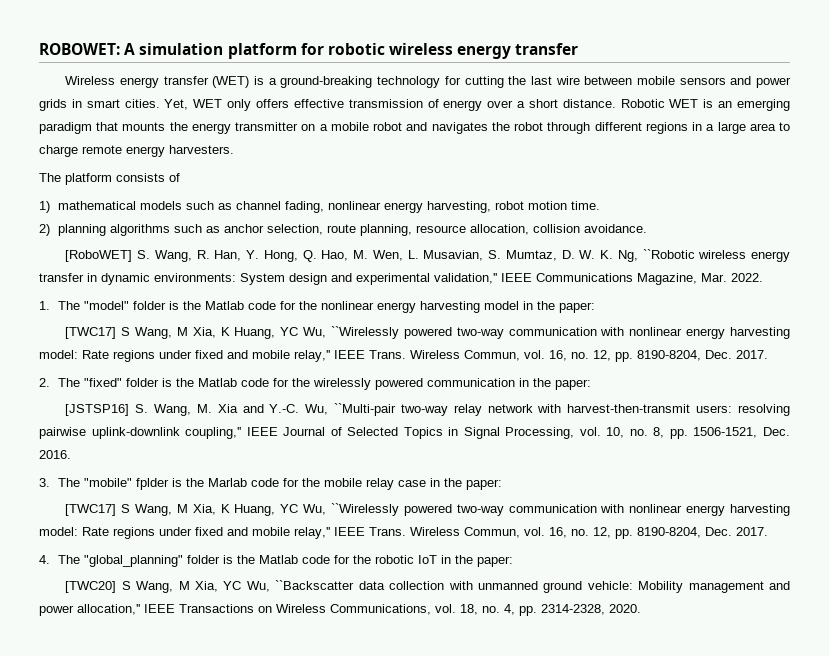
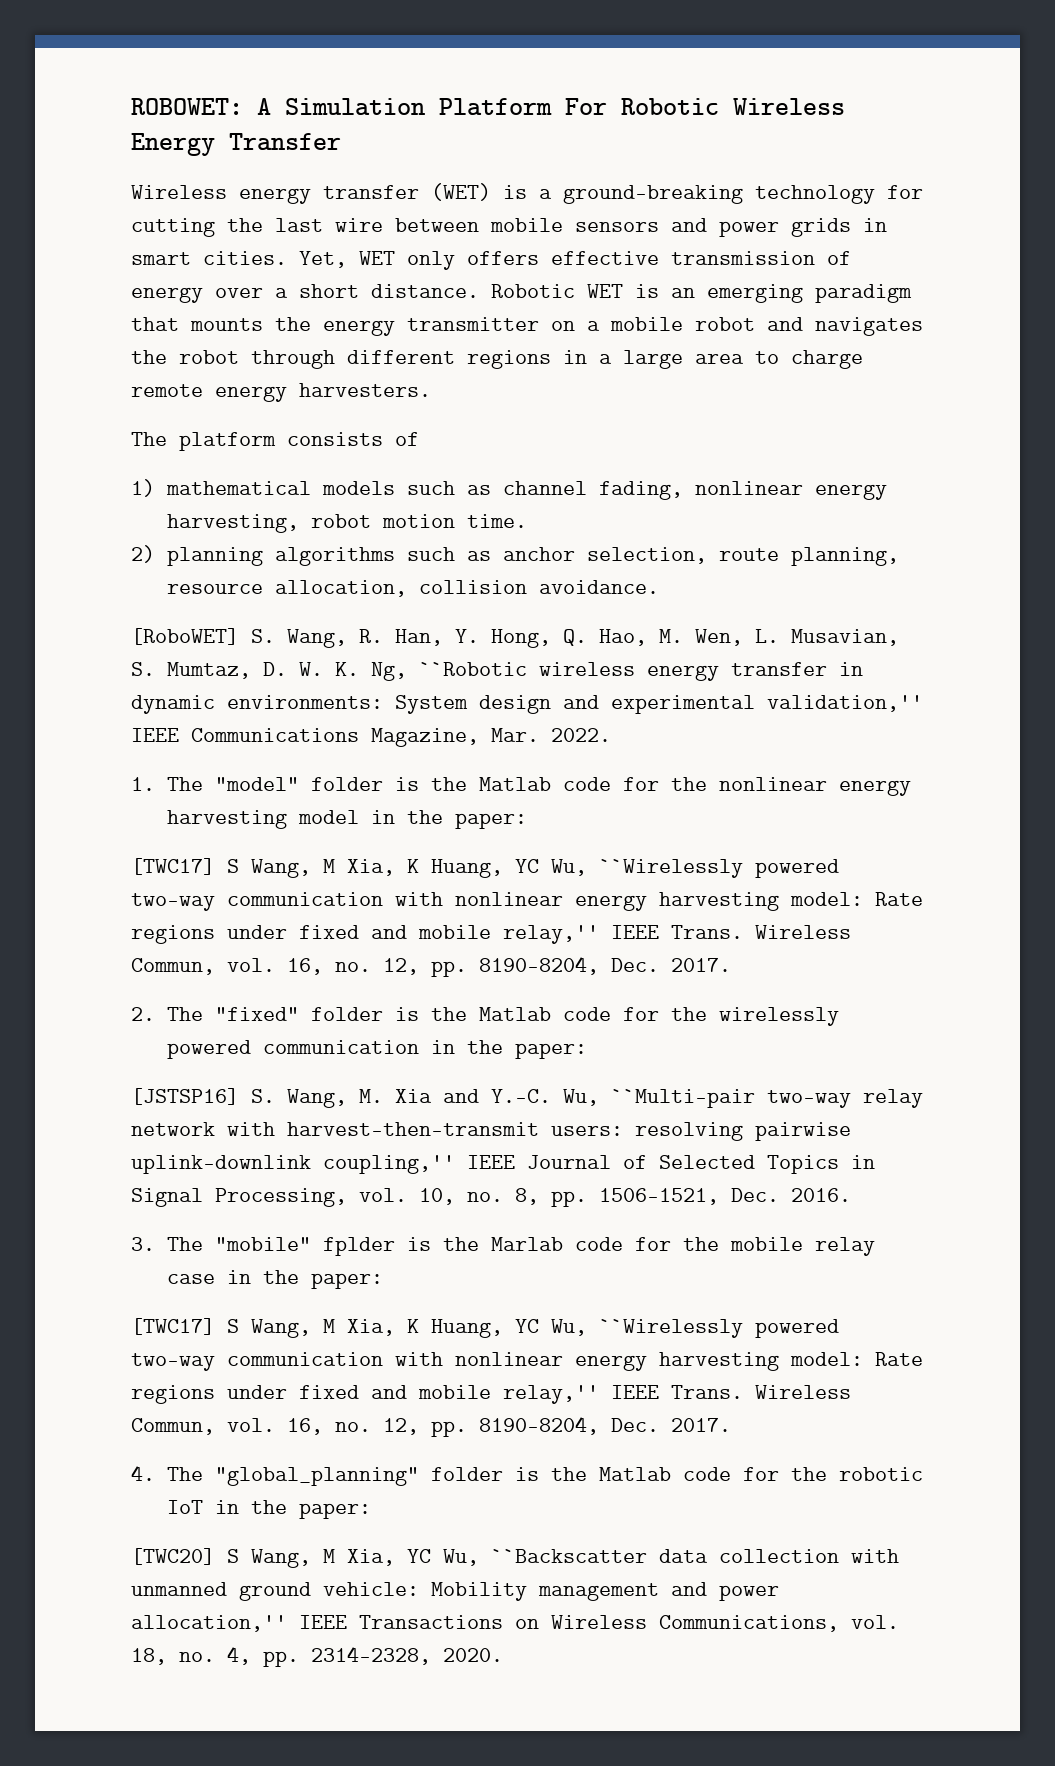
[139,43,579,59] simulation platform for robotic wireless energy transfer -> [285,98,845,116] [131,133,341,156] Simulation Platform For Robotic Wireless Energy Transfer

